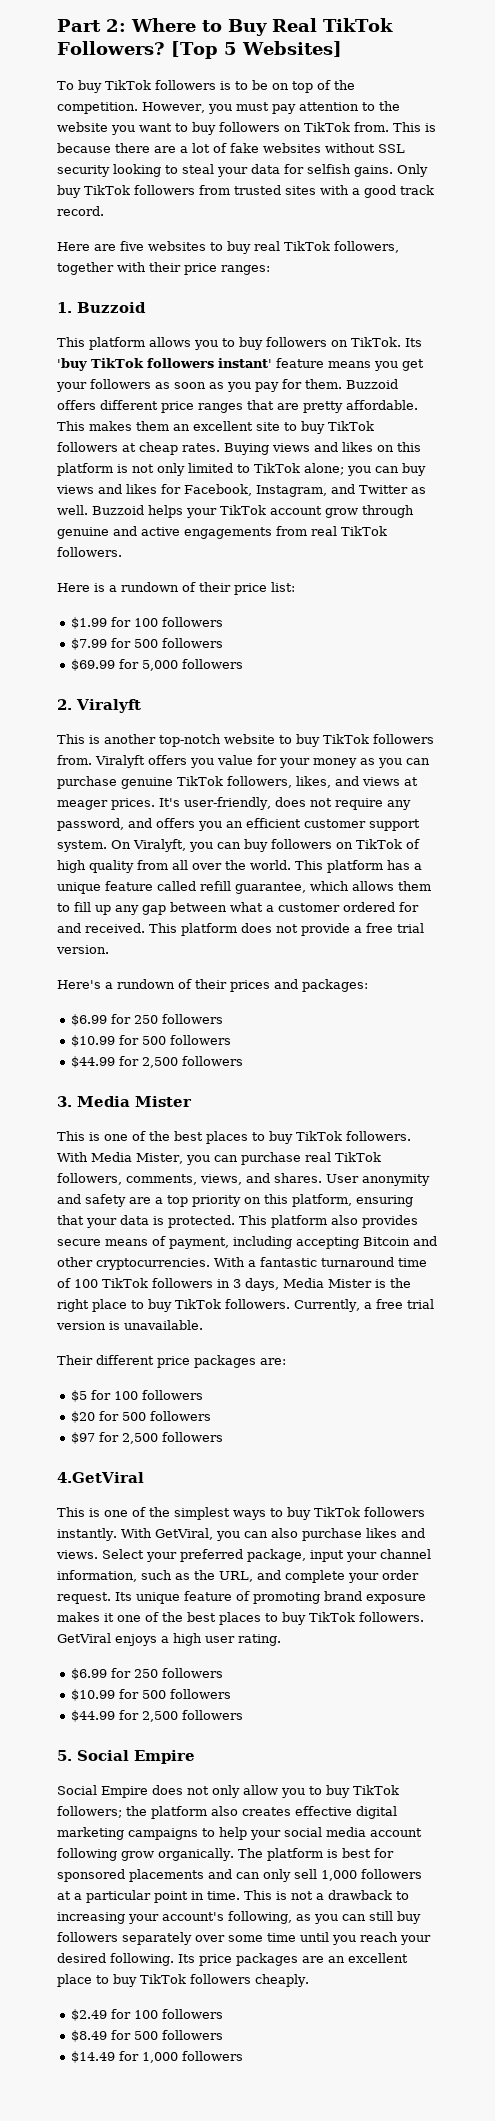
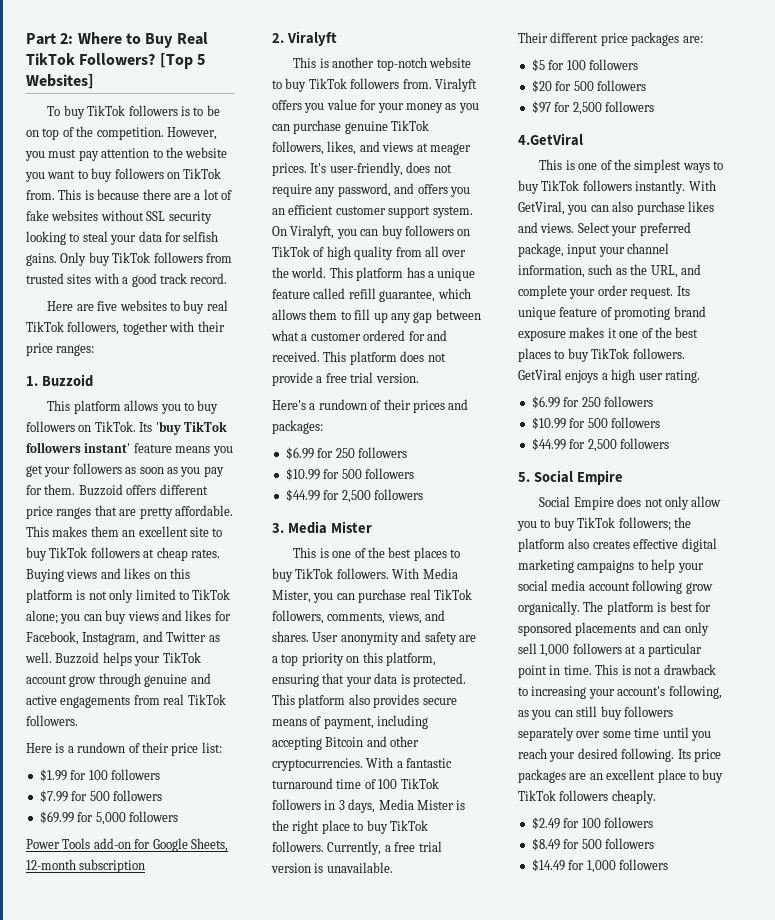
(244, 664) none -> [26,838,228,852] [26,859,146,873] // Power Tools add-on for Google Sheets, 12-month subscription

